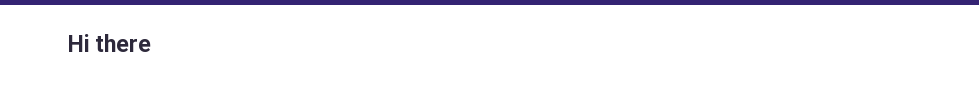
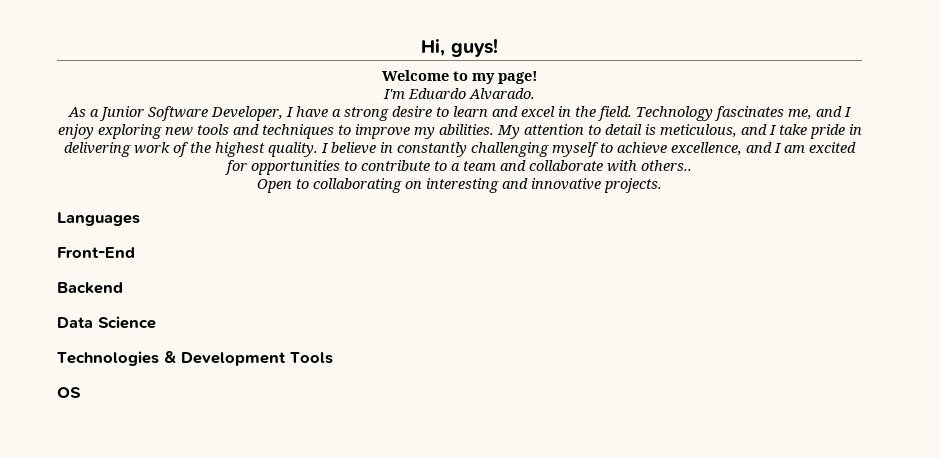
[68,34,152,52] Hi there -> [421,39,498,57] [381,70,538,84] [383,88,535,100] [68,106,852,121] [57,124,862,139] [64,142,856,157] [224,160,692,175] [257,178,662,193] [57,212,140,226] [57,247,135,258] [57,282,123,294] [57,316,156,329] [57,351,333,366] [57,387,81,398] Hi, guys! // Welcome to my page! // I'm Eduardo Alvarado. // As a Junior Software Developer, I have a strong desire to learn and excel in the field. Technology fascinates me, and I enjoy exploring new tools and techniques to improve my abilities. My attention to detail is meticulous, and I take pride in delivering work of the highest quality. I believe in constantly challenging myself to achieve excellence, and I am excited for opportunities to contribute to a team and collaborate with others.. // Open to collaborating on interesting and innovative projects. // Languages // Front-End // Backend // Data Science // Technologies & Development Tools // OS

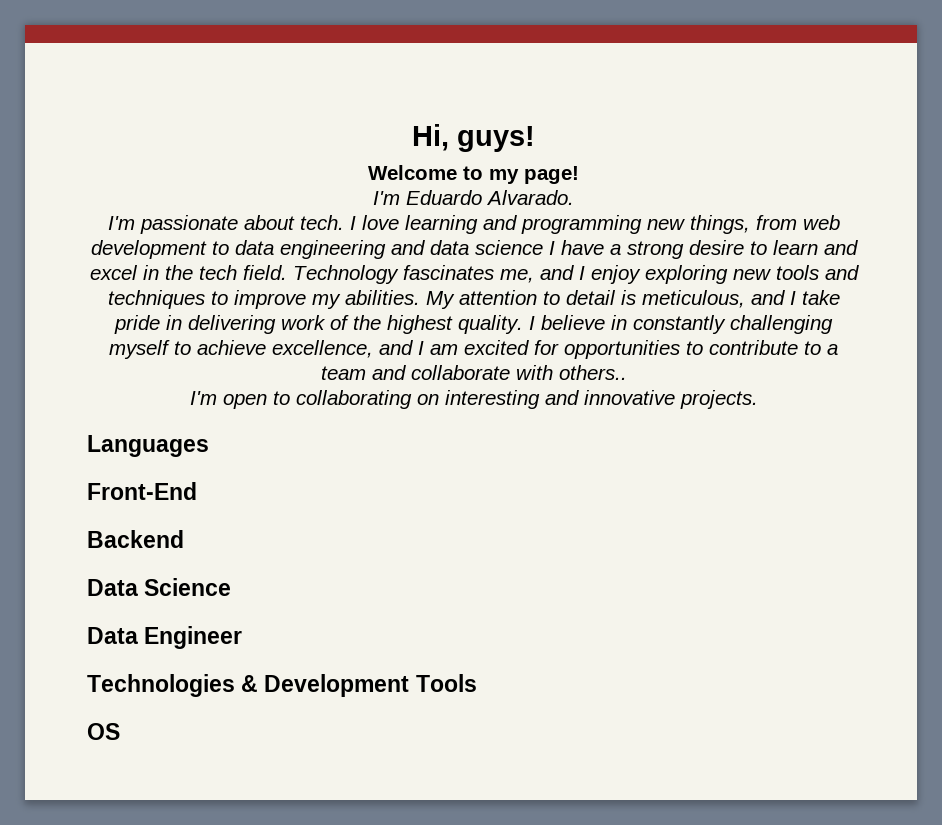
[68,106,283,121] As a Junior Software Developer, -> [107,215,840,234] [90,240,543,259] I'm passionate about tech. I love learning and programming new things, from web development to data engineering and data science
(596, 111) none -> [198,265,237,280] tech
[257,179,292,193] Open -> [189,391,267,409] I'm open
(156, 322) none -> [87,626,243,649] // Data Engineer

